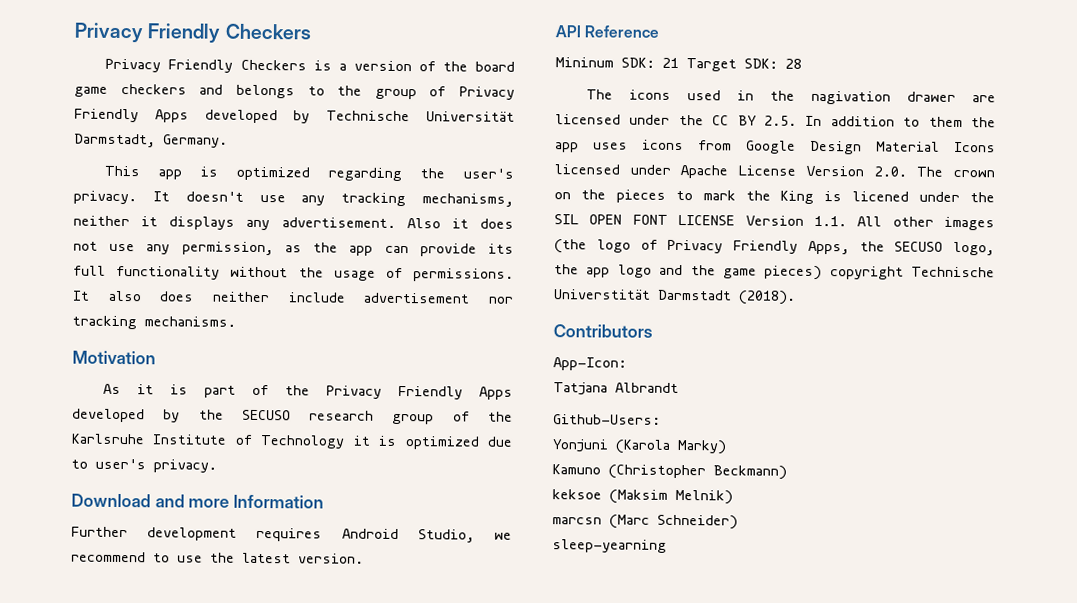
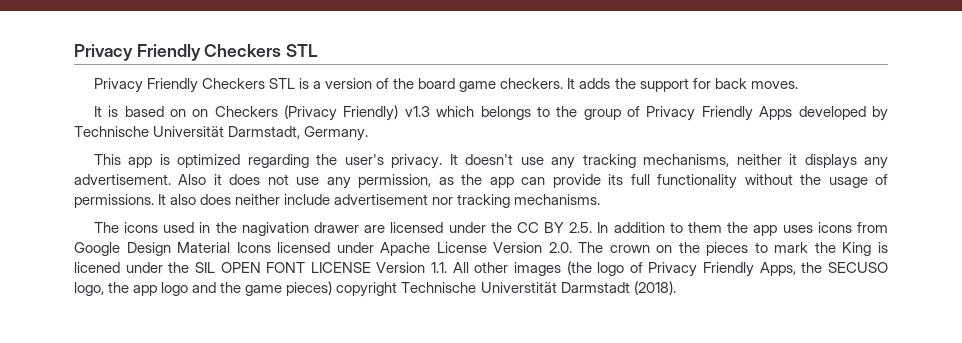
[74,22,311,43] [105,58,307,73] Privacy Friendly Checkers // Privacy Friendly Checkers -> [74,44,319,61] [93,78,295,93] Privacy Friendly Checkers STL // Privacy Friendly Checkers STL
[120,84,224,95] checkers and -> [500,78,798,92] [93,105,475,121] checkers. It adds the support for back moves. // It is based on on Checkers (Privacy Friendly) v1.3 which
[72,350,156,365] [103,383,513,400] [72,408,513,425] [71,433,514,450] [71,458,217,473] [71,493,324,509] [71,526,512,543] [71,551,364,564] [555,25,660,38] [555,57,802,72] // Motivation // As it is part of the Privacy Friendly Apps developed by the SECUSO research group of the Karlsruhe Institute of Technology it is optimized due to user's privacy. // Download and more Information // Further development requires Android Studio, we recommend to use the latest version. // API Reference // Mininum SDK: 21 Target SDK: 28 -> (601, 199) none
[553,324,653,338] [553,357,627,371] [553,382,679,396] [553,414,661,425] [552,439,727,455] [552,464,787,480] [552,489,733,505] [552,514,738,530] [552,539,667,553] // Contributors // App-Icon: // Tatjana Albrandt // Github-Users: // Yonjuni (Karola Marky) // Kamuno (Christopher Beckmann) // keksoe (Maksim Melnik) // marcsn (Marc Schneider) // sleep-yearning -> (676, 288) none

